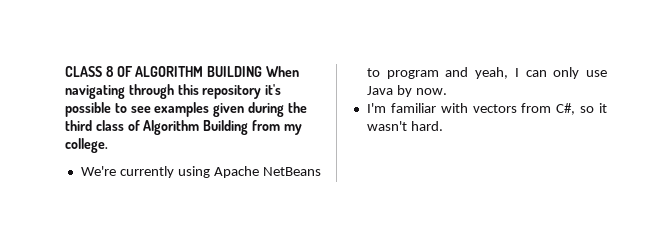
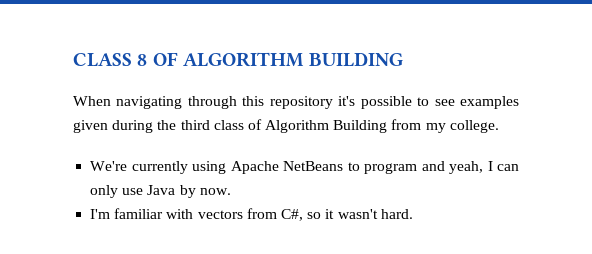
(263, 71) none -> (404, 59) //

